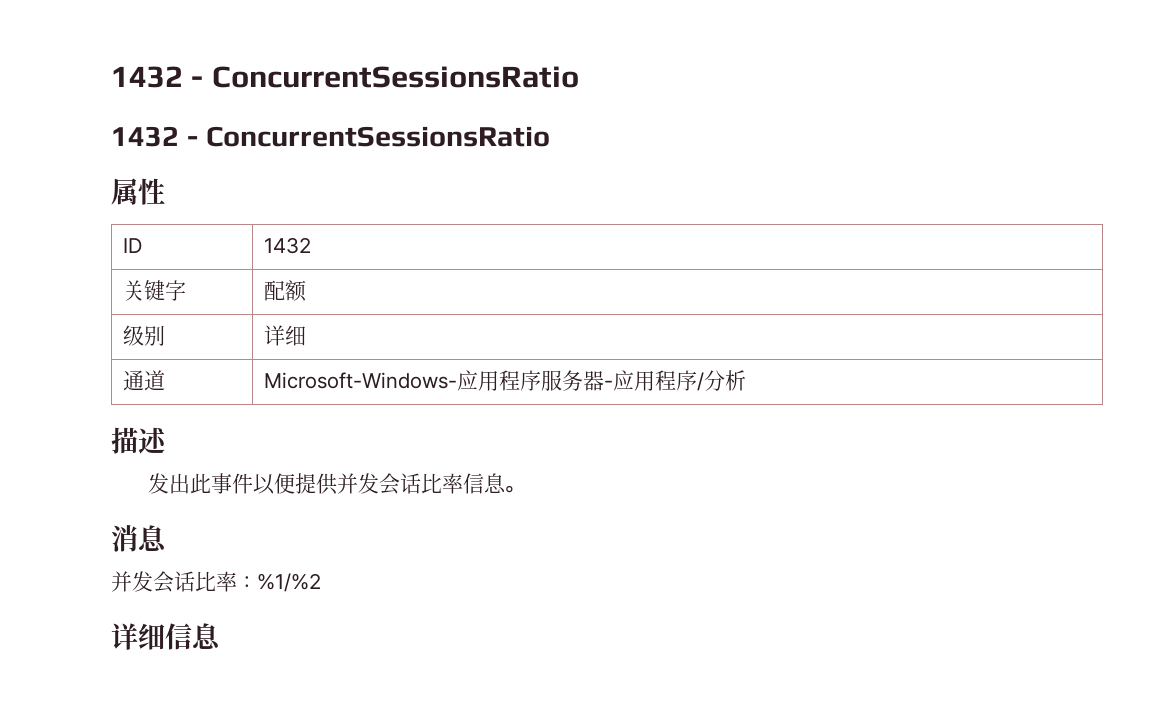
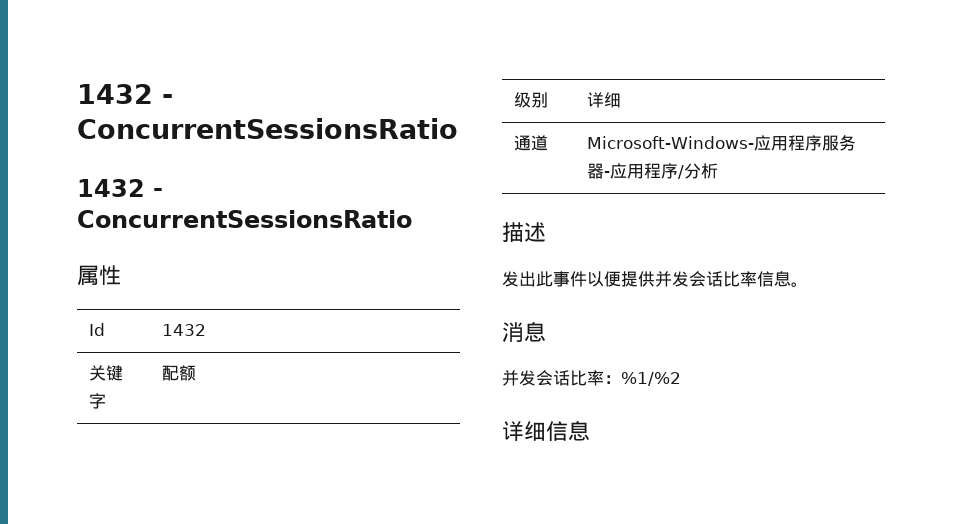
[123,238,143,253] ID -> [89,323,106,336] Id

